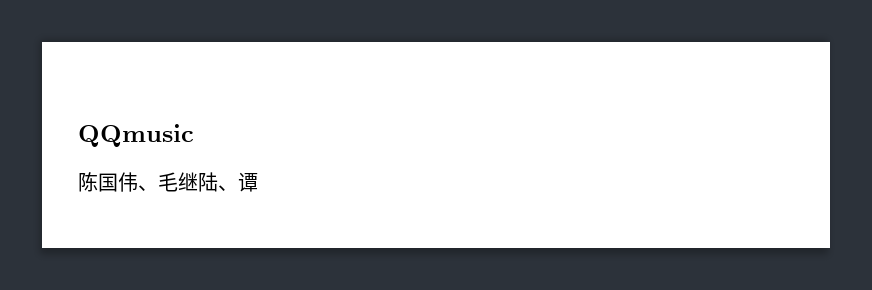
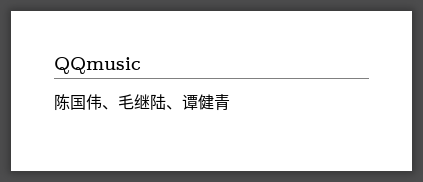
(258, 182) none -> [198,94,230,111] 健青

